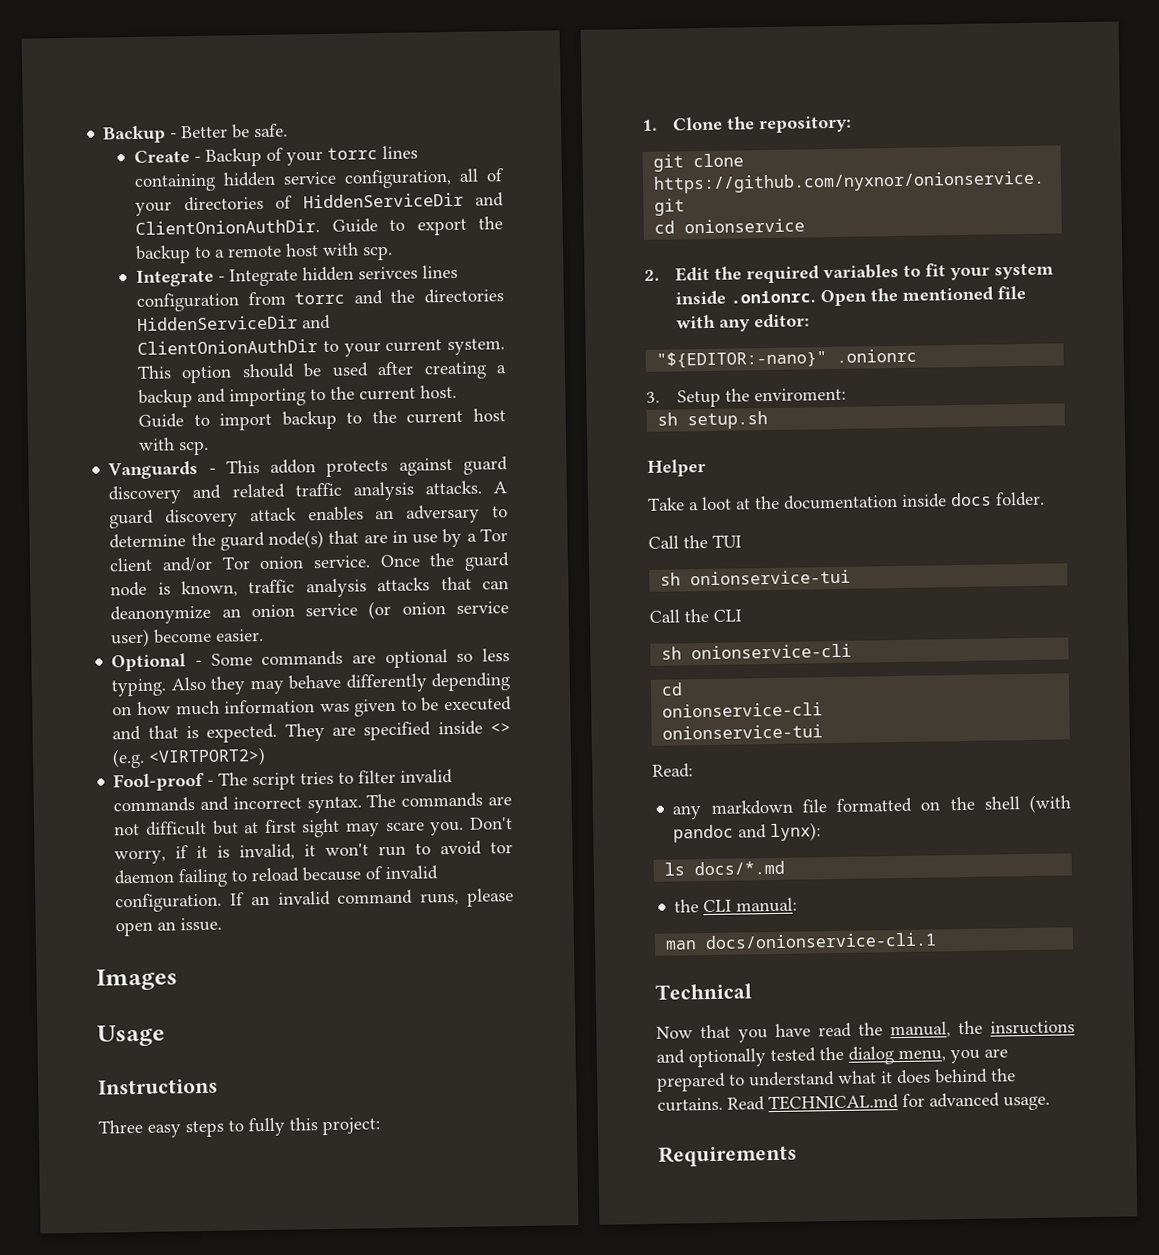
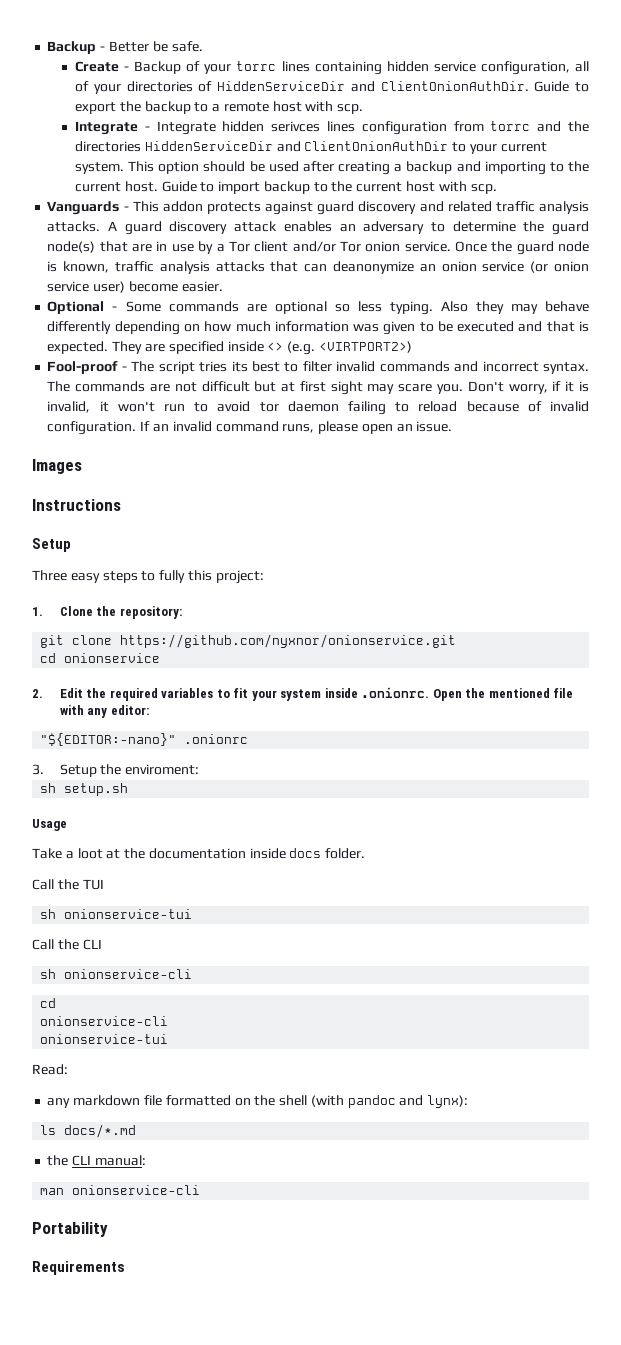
(335, 778) none -> [231,361,280,372] its best
[97,1024,165,1047] [98,1078,218,1095] Usage // Instructions -> [32,499,121,511] [32,538,71,552] Instructions // Setup
[647,459,706,477] Helper -> [32,819,67,831] Usage
[705,932,938,950] [655,983,752,1000] [656,1020,1075,1043] [656,1046,1008,1068] [657,1068,1016,1092] [657,1092,1050,1112] docs/onionservice-cli.1 // Technical // Now that you have read the manual, the insructions and optionally tested the dialog menu, you are prepared to understand what it does behind the curtains. Read TECHNICAL.md for advanced usage. -> [72,1185,201,1195] [32,1222,108,1237] onionservice-cli // Portability

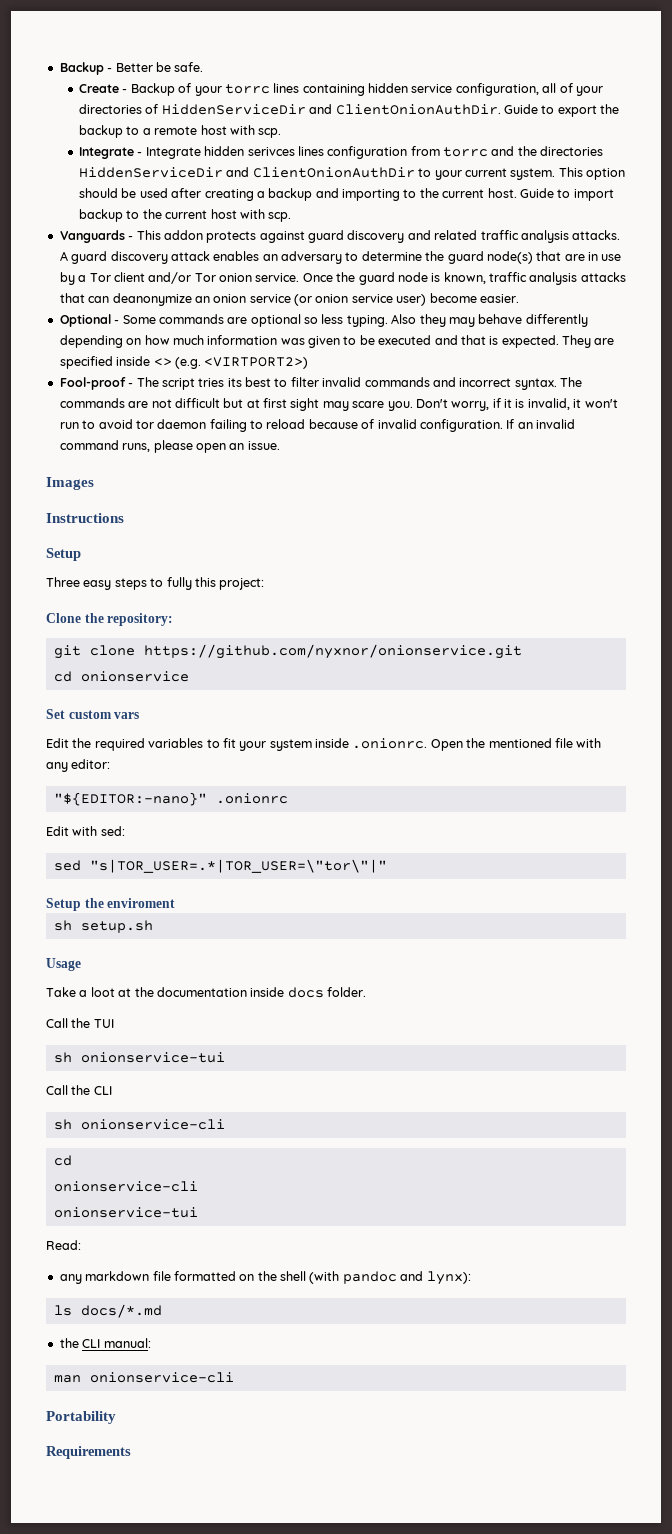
[32,607,43,616] 1. -> (265, 584) none
[32,689,43,698] 2. -> [46,709,140,719] Set custom vars //
[32,764,44,775] 3. -> [46,826,125,836] [53,859,387,873] Edit with sed: // sed "s|TOR_USER=.*|TOR_USER=\"tor\"|" //
[125,764,200,775] enviroment: -> [107,898,176,908] enviroment

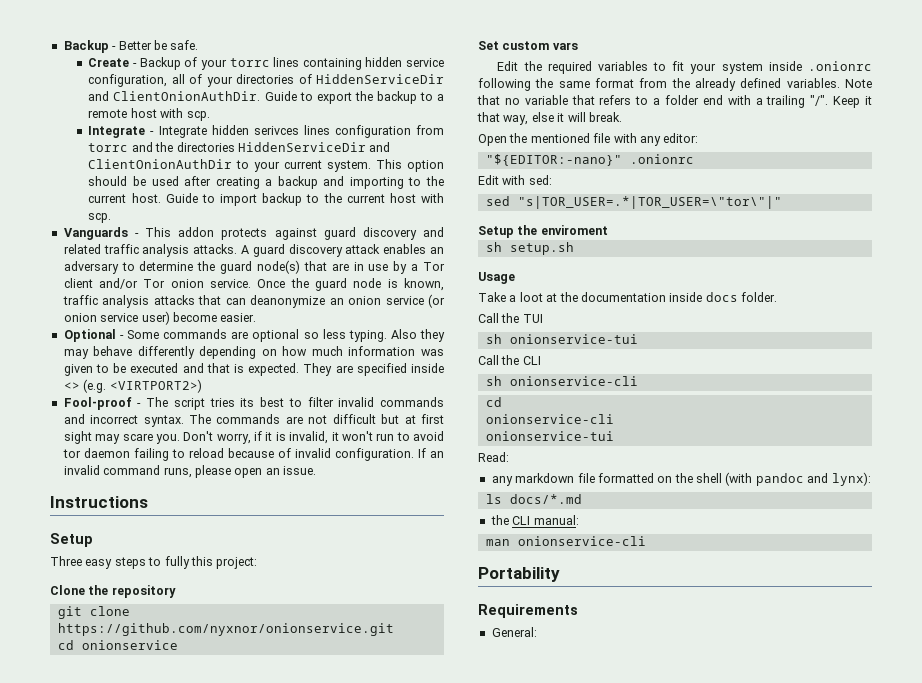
[46,477,94,490] // Images -> (316, 470) none
[107,613,174,626] repository: -> [111,585,176,598] repository
[352,738,428,749] .onionrc. -> [808,61,872,71] [478,78,872,91] [477,95,872,108] [477,112,622,125] .onionrc following the same format from the already defined variables. Note that no variable that refers to a folder end with a trailing "/". Keep it that way, else it will break. //
(131, 1452) none -> [491,627,537,637] // General:

